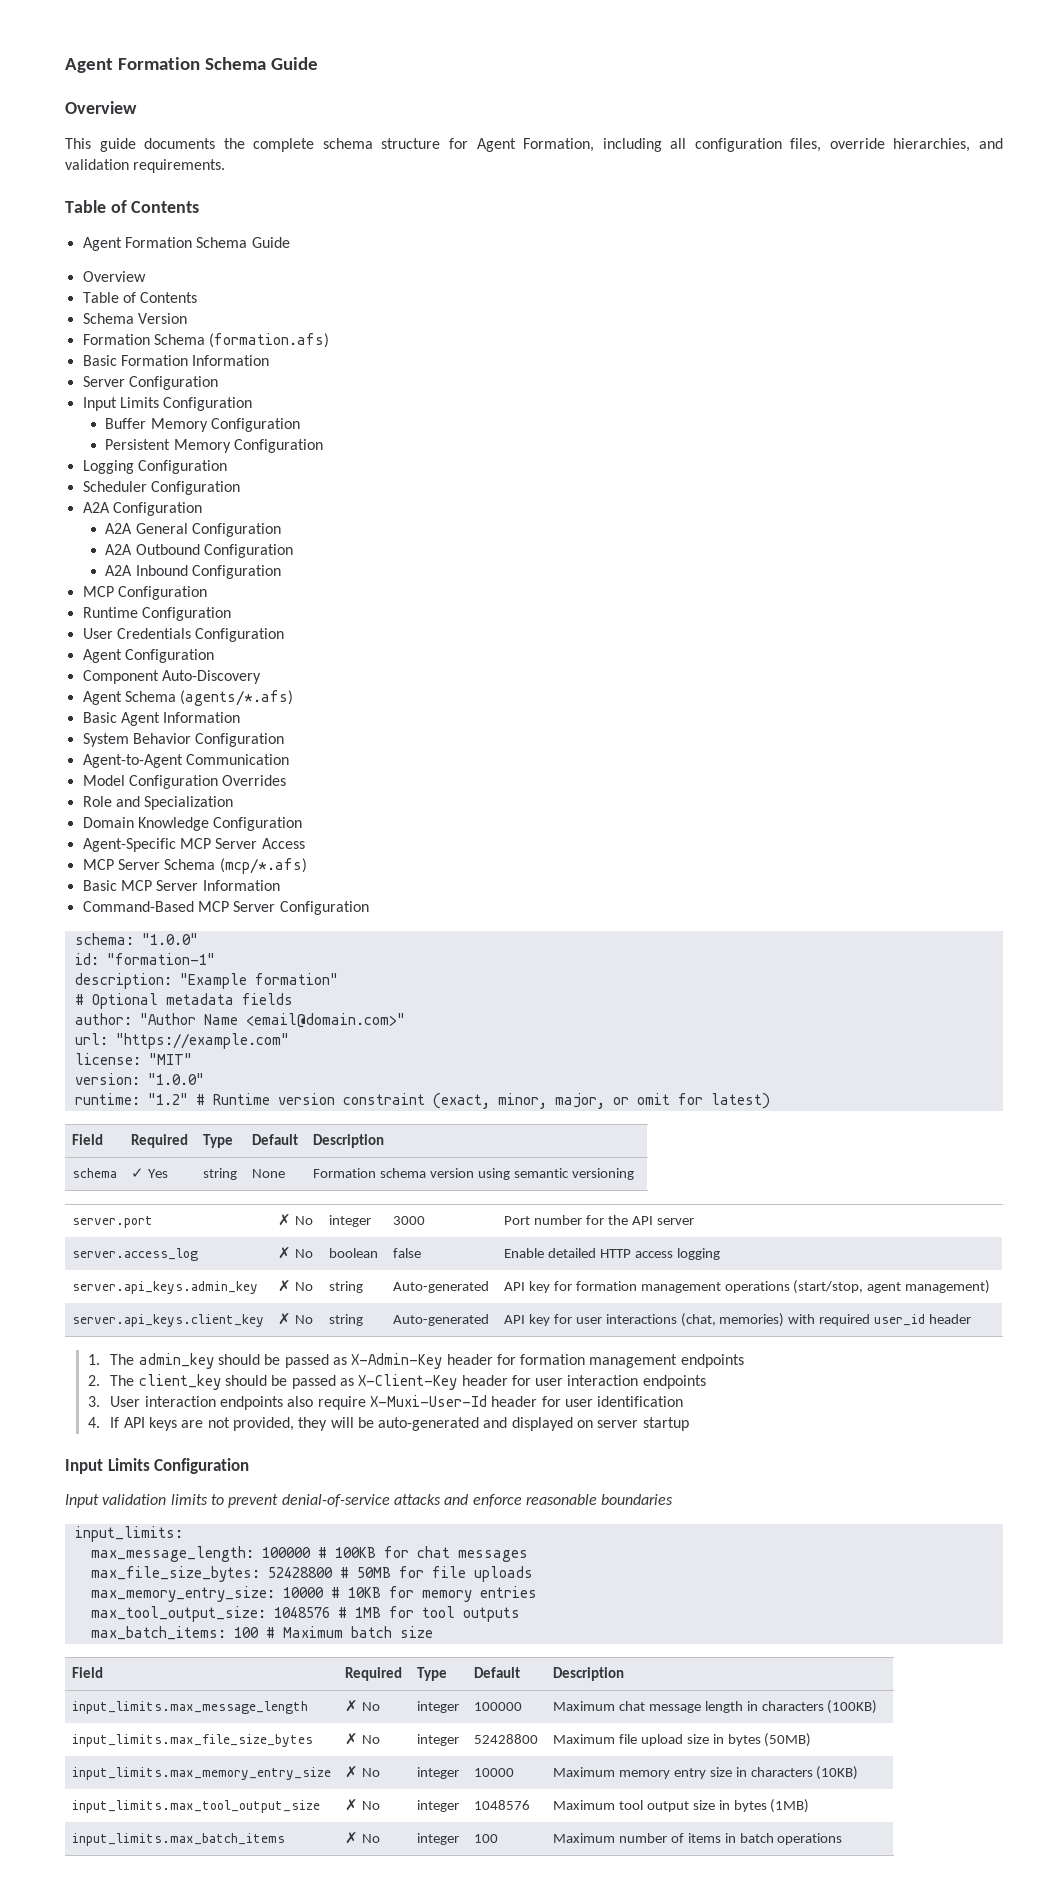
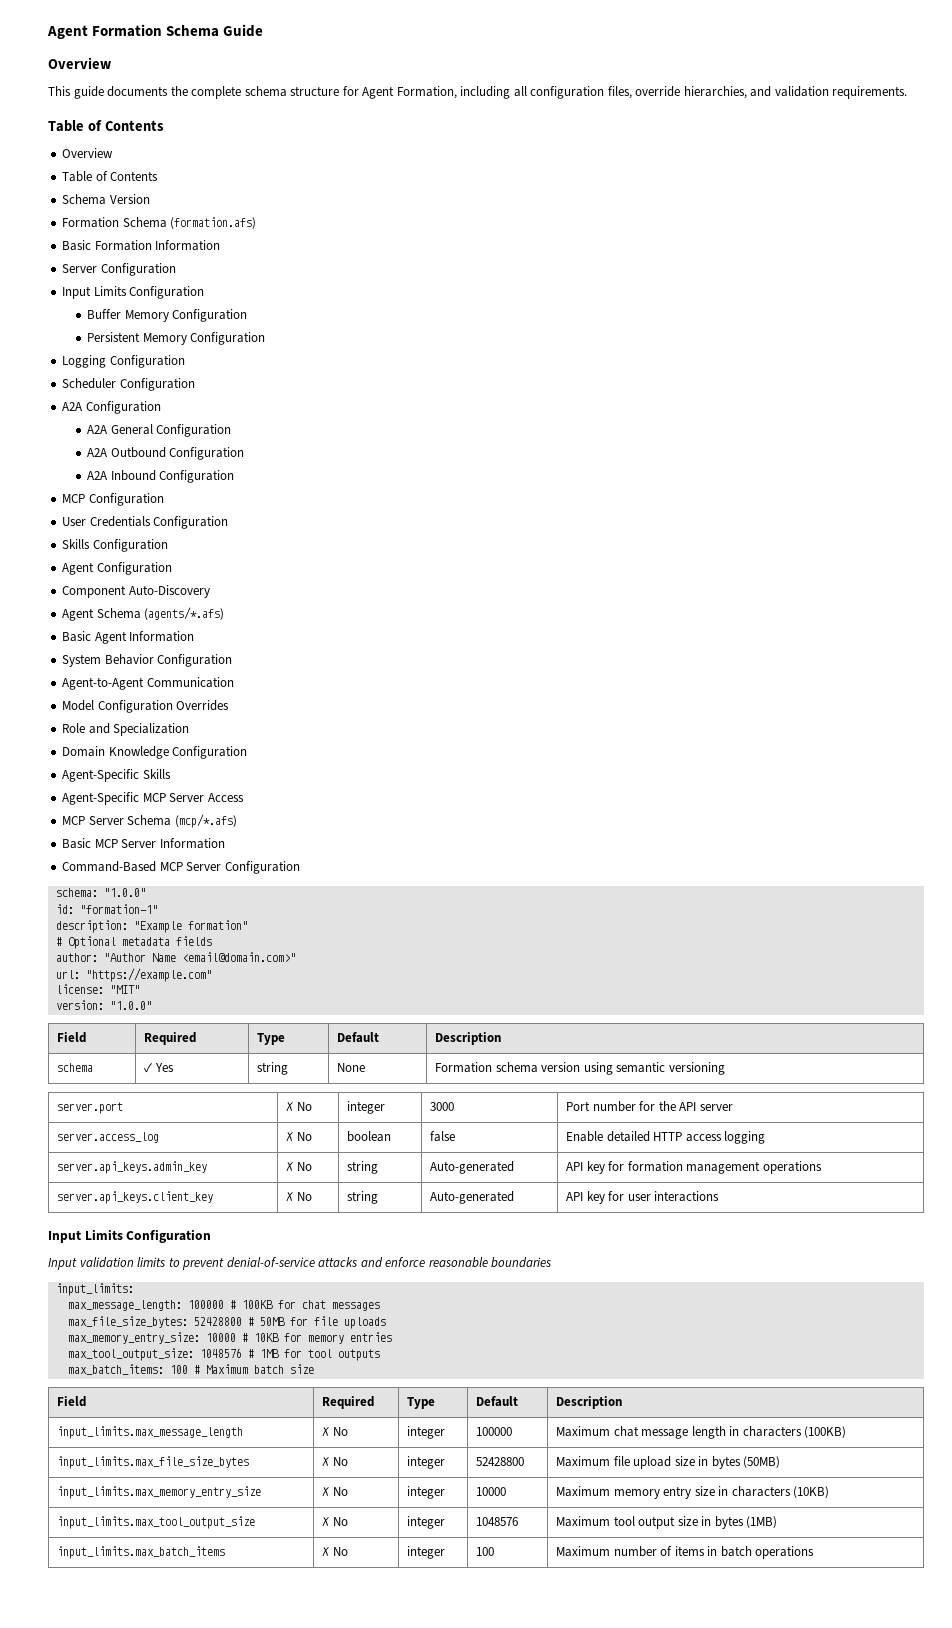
[82,237,290,251] // Agent Formation Schema Guide -> (164, 125) none
[82,607,231,621] [82,628,191,639] Runtime Configuration // User Credentials -> [62,516,229,529] [62,539,91,549] User Credentials Configuration // Skills
(303, 824) none -> [62,769,171,782] // Agent-Specific Skills
[74,1093,770,1109] // runtime: "1.2" # Runtime version constraint (exact, minor, major, or omit for latest) -> (152, 1005) none
[793,1280,991,1294] (start/stop, agent management) -> (822, 1167) none
[680,1313,972,1327] [87,1353,744,1369] [87,1374,706,1390] [87,1395,684,1410] [87,1417,689,1431] (chat, memories) with required user_id header // 1. The admin_key should be passed as X-Admin-Key header for formation management endpoints // 2. The client_key should be passed as X-Client-Key header for user interaction endpoints // 3. User interaction endpoints also require X-Muxi-User-Id header for user identification // 4. If API keys are not provided, they will be auto-generated and displayed on server startup -> (720, 1196) none

